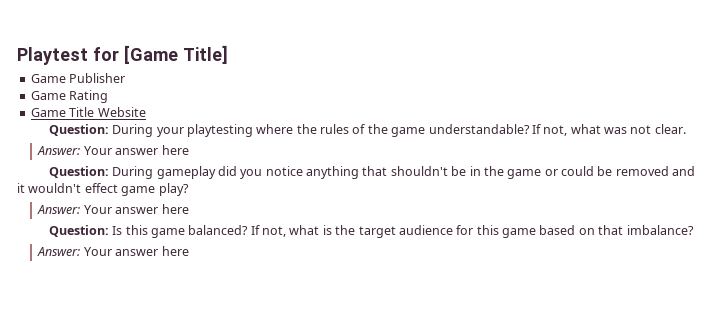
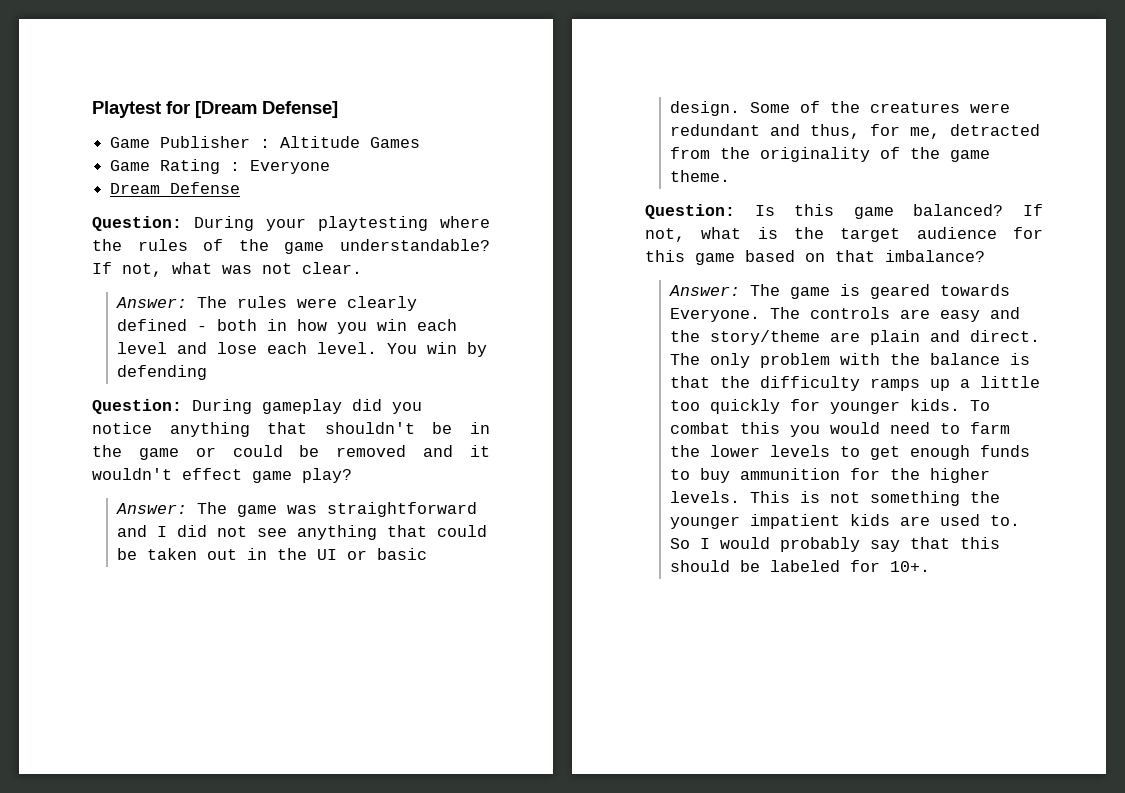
[123,45,228,64] [Game Title] -> [195,101,338,118] [Dream Defense]
(126, 78) none -> [260,136,421,148] : Altitude Games
[30,107,146,117] // Game Title Website -> [230,160,331,174] [110,182,241,194] : Everyone // Dream Defense
[83,145,189,155] Your answer here -> [197,296,418,311] [117,319,458,334] [117,342,488,357] [117,365,208,380] The rules were clearly defined - both in how you win each level and lose each level. You win by defending
[83,204,189,214] Your answer here -> [197,502,478,517] [117,525,488,540] [117,548,428,560] [670,101,1011,116] [670,124,1041,139] [670,147,991,162] [670,170,731,182] The game was straightforward and I did not see anything that could be taken out in the UI or basic design. Some of the creatures were redundant and thus, for me, detracted from the originality of the game theme.
[83,246,189,256] Your answer here -> [750,284,1011,299] [670,307,1021,322] [670,330,1041,345] [670,353,1031,368] [670,376,1041,391] [670,399,991,414] [670,422,1011,437] [670,445,1031,460] [670,468,991,483] [670,491,1001,506] [670,514,1021,529] [670,537,1001,552] [670,560,931,572] The game is geared towards Everyone. The controls are easy and the story/theme are plain and direct. The only problem with the balance is that the difficulty ramps up a little too quickly for younger kids. To combat this you would need to farm the lower levels to get enough funds to buy ammunition for the higher levels. This is not something the younger impatient kids are used to. So I would probably say that this should be labeled for 10+.

